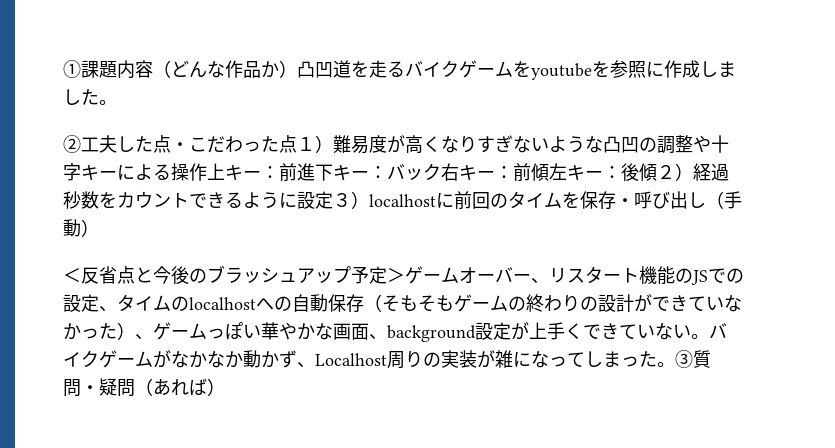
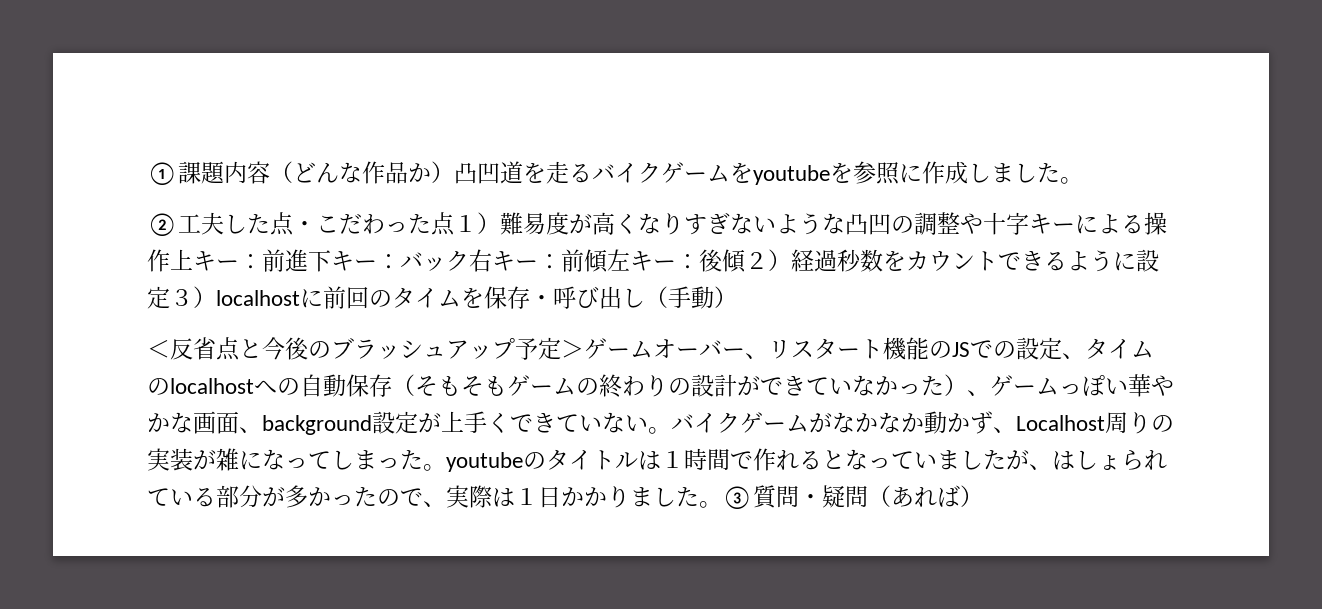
(675, 364) none -> [446,448,1167,472] [147,485,722,508] youtubeのタイトルは１時間で作れるとなっていましたが、はしょられている部分が多かったので、実際は１日かかりました。

